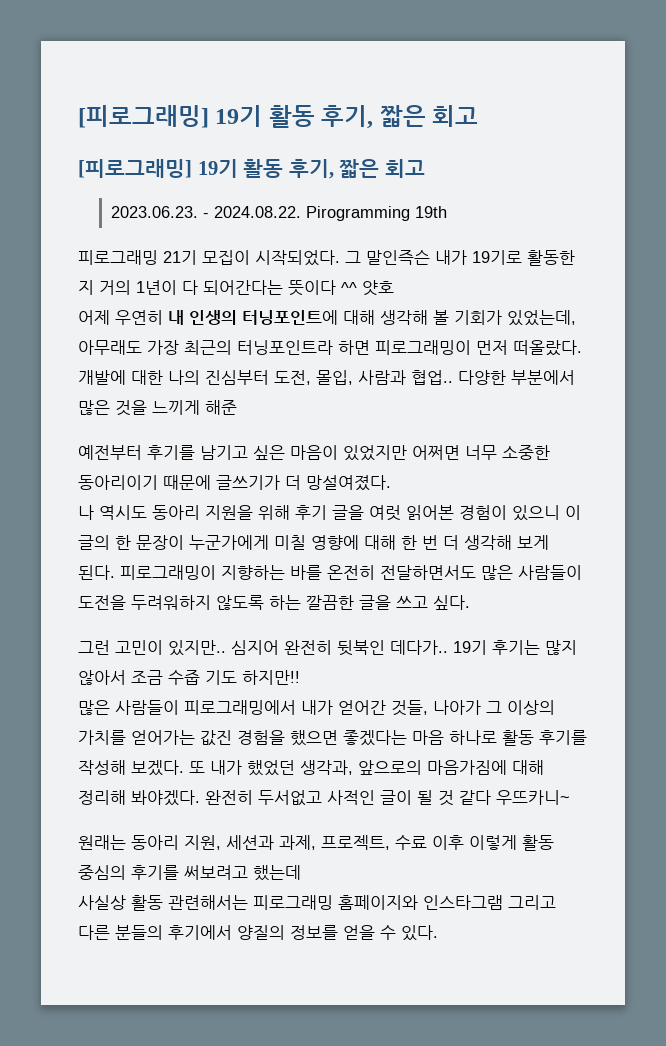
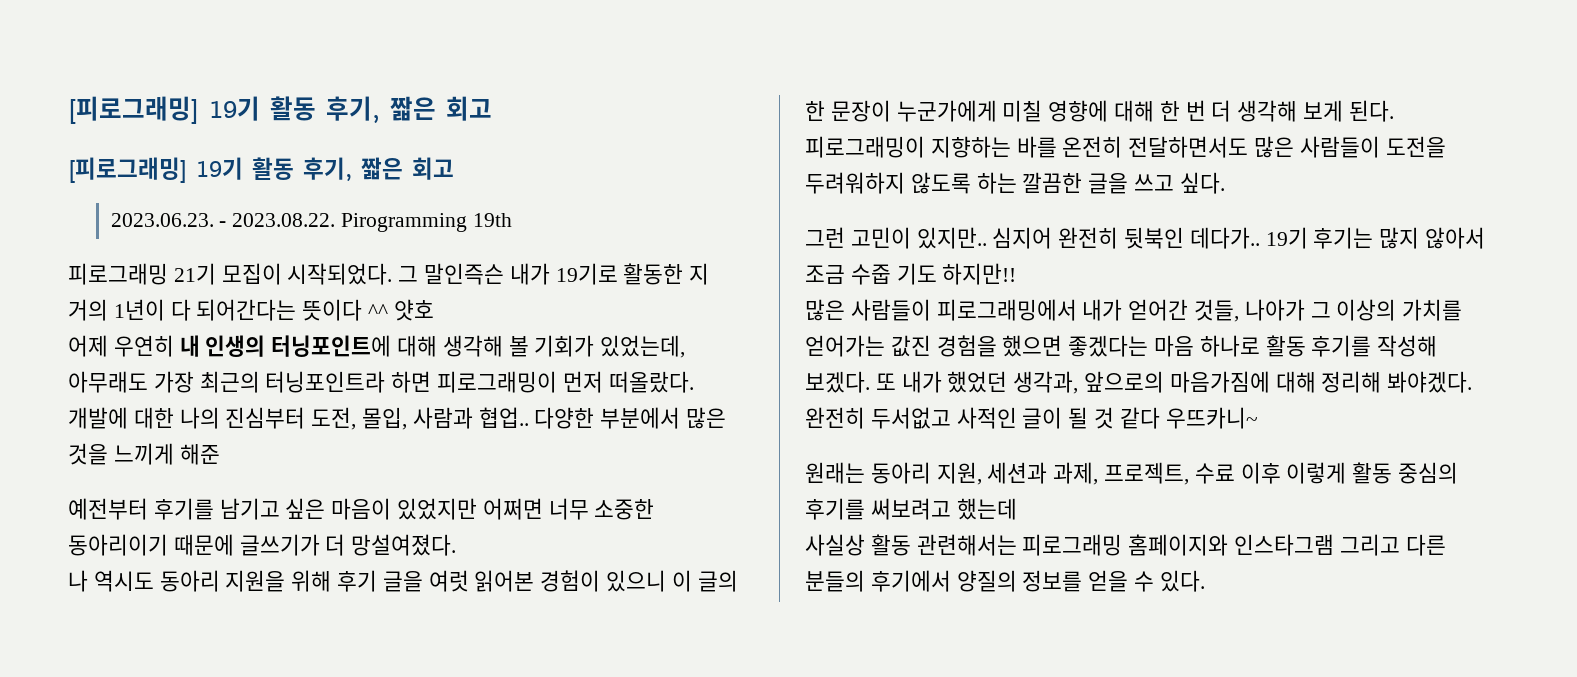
[213,206,301,218] 2024.08.22. -> [232,213,336,227] 2023.08.22.

